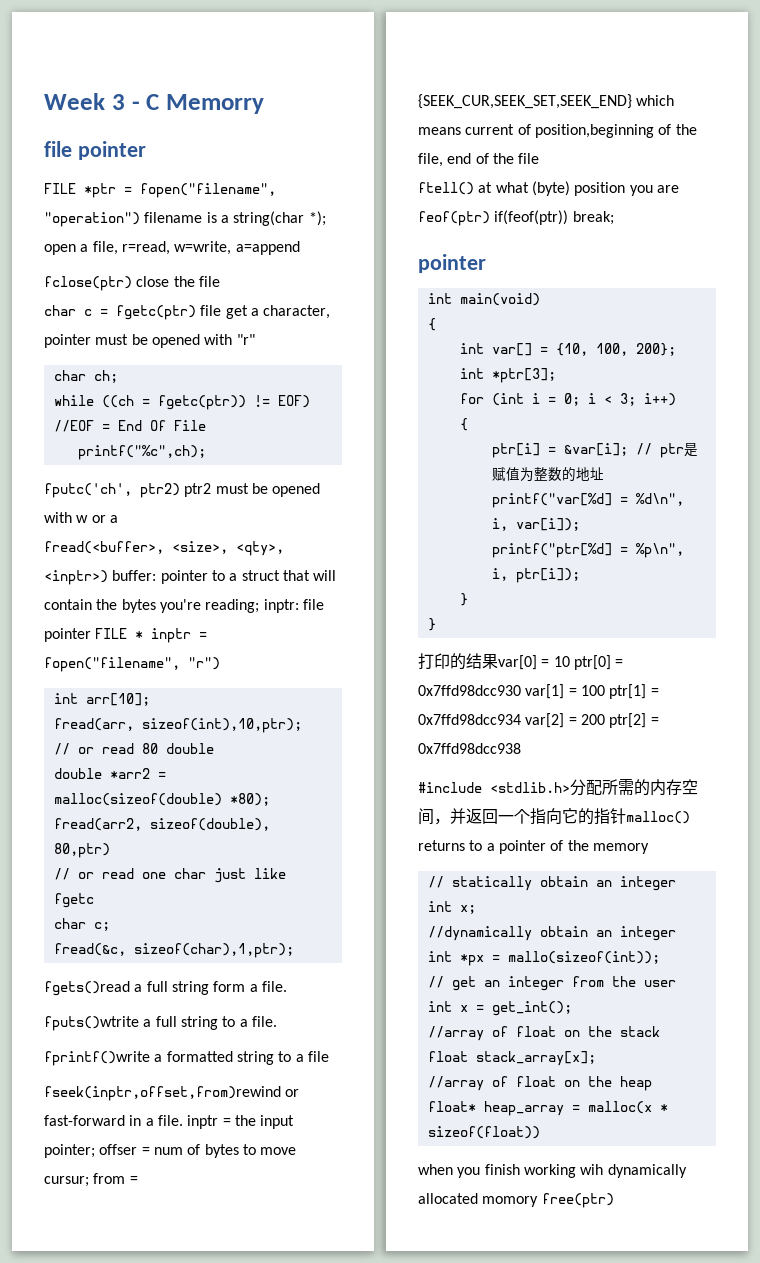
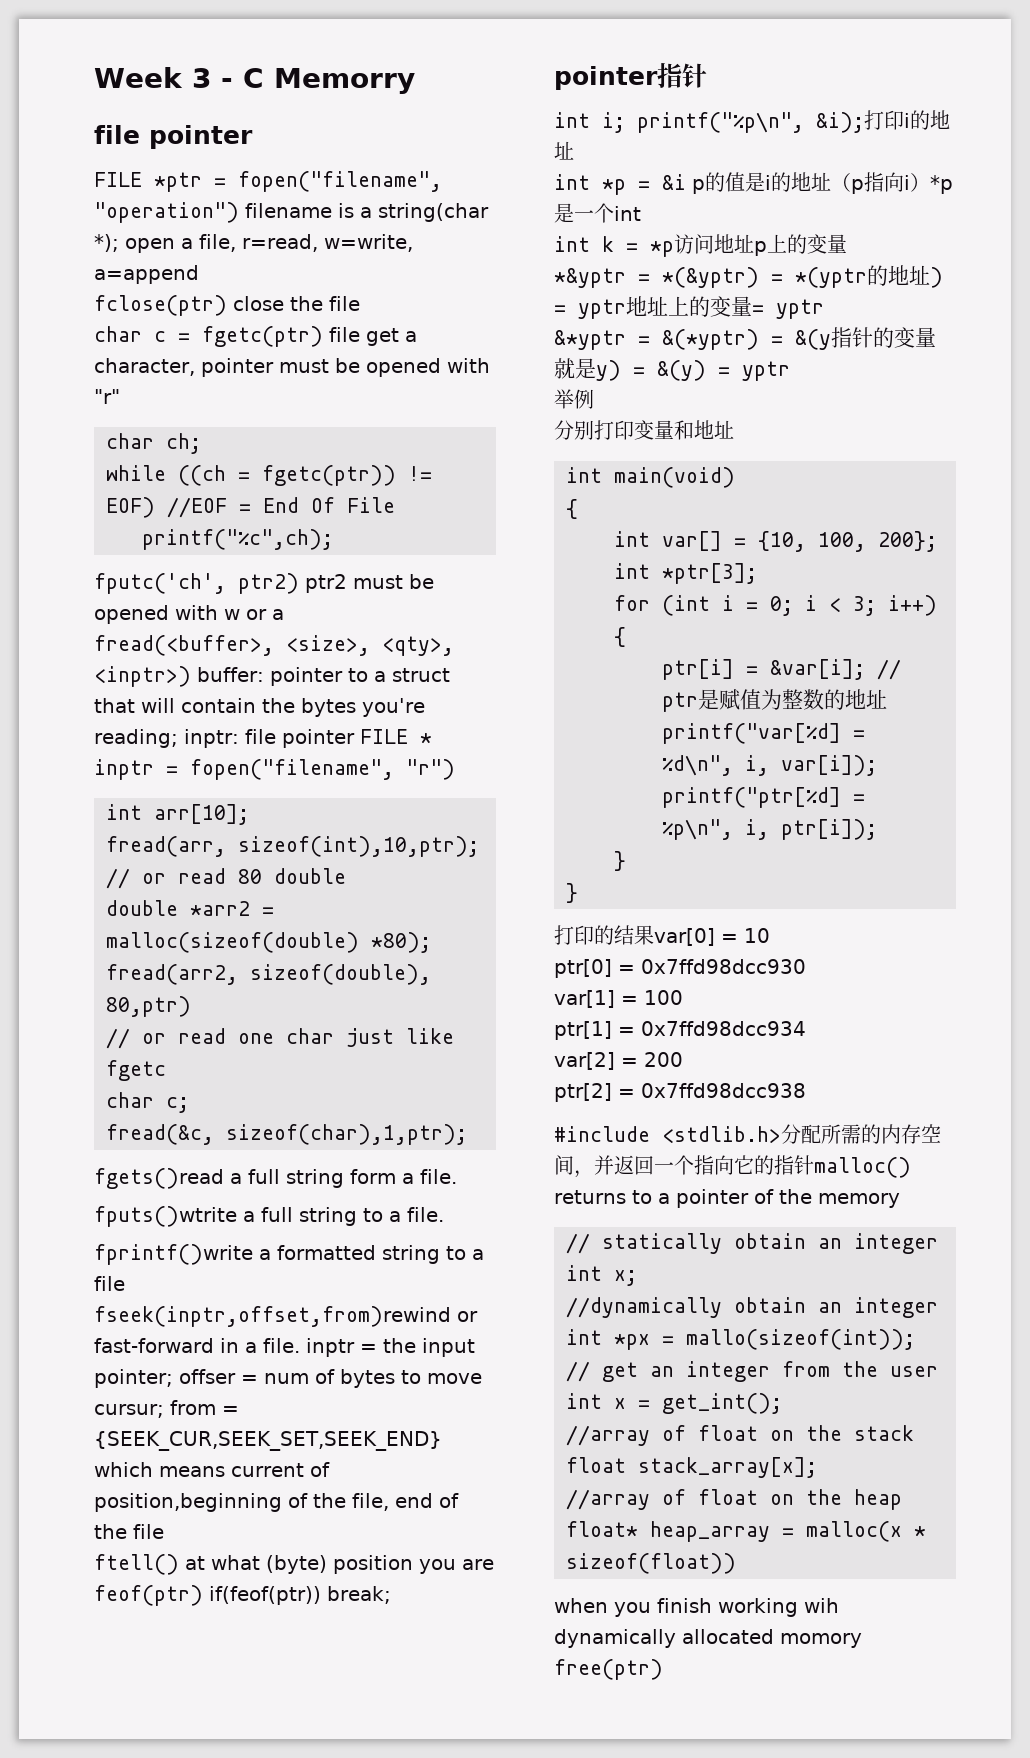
(486, 263) none -> [657,63,707,88] [554,110,950,133] [554,141,574,160] [554,172,953,195] [554,203,641,223] [554,234,847,257] [554,265,943,288] [554,296,824,319] [554,327,936,350] [554,358,790,381] [554,389,594,409] [554,420,734,440] 指针 // int i; printf("%p\n", &i);打印i的地址 // int *p = &i p的值是i的地址（p指向i）*p是一个int // int k = *p访问地址p上的变量 // *&yptr = *(&yptr) = *(yptr的地址) = yptr地址上的变量= yptr // &*yptr = &(*yptr) = &(y指针的变量就是y) = &(y) = yptr // 举例 // 分别打印变量和地址
(570, 661) none -> (770, 935) //
(521, 690) none -> (806, 966) //
(605, 690) none -> (683, 997) //
(521, 719) none -> (806, 1028) //
(605, 719) none -> (683, 1059) //

